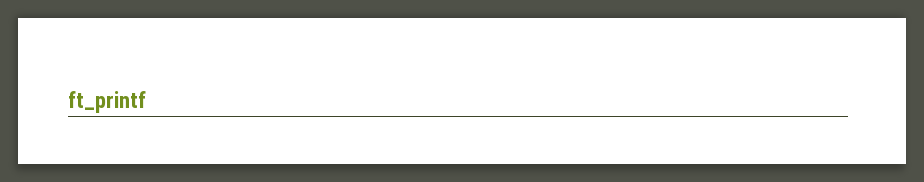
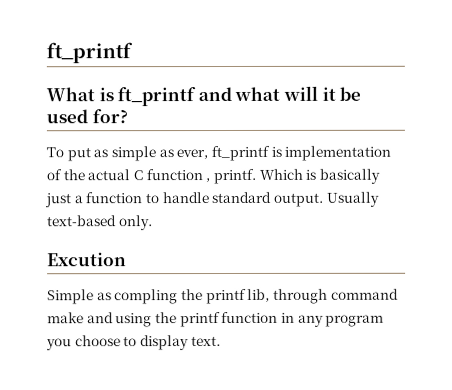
[68,91,146,113] ft_printf -> [46,42,133,64] [46,85,362,107] [46,109,128,124] [46,145,392,162] [46,168,380,185] [44,191,380,208] [47,215,153,231] [47,252,127,267] [47,288,399,305] [47,311,385,328] [46,335,221,351] ft_printf // What is ft_printf and what will it be used for? // To put as simple as ever, ft_printf is implementation of the actual C function , printf. Which is basically just a function to handle standard output. Usually text-based only. // Excution // Simple as compling the printf lib, through command make and using the printf function in any program you choose to display text.

